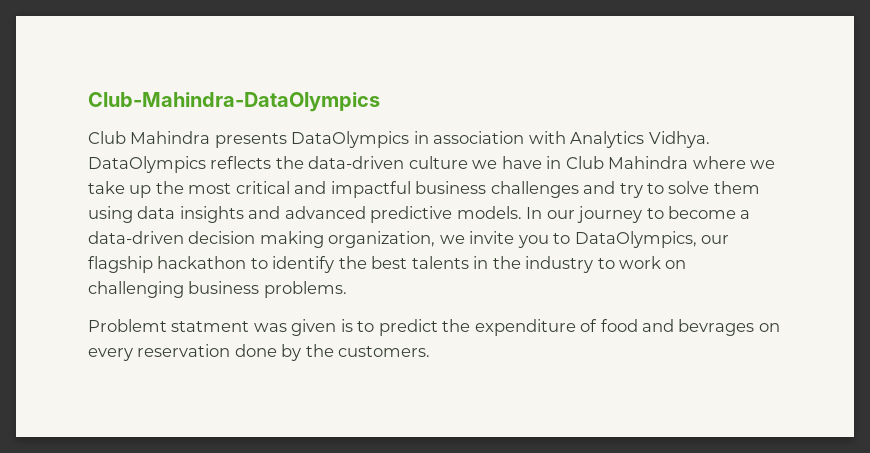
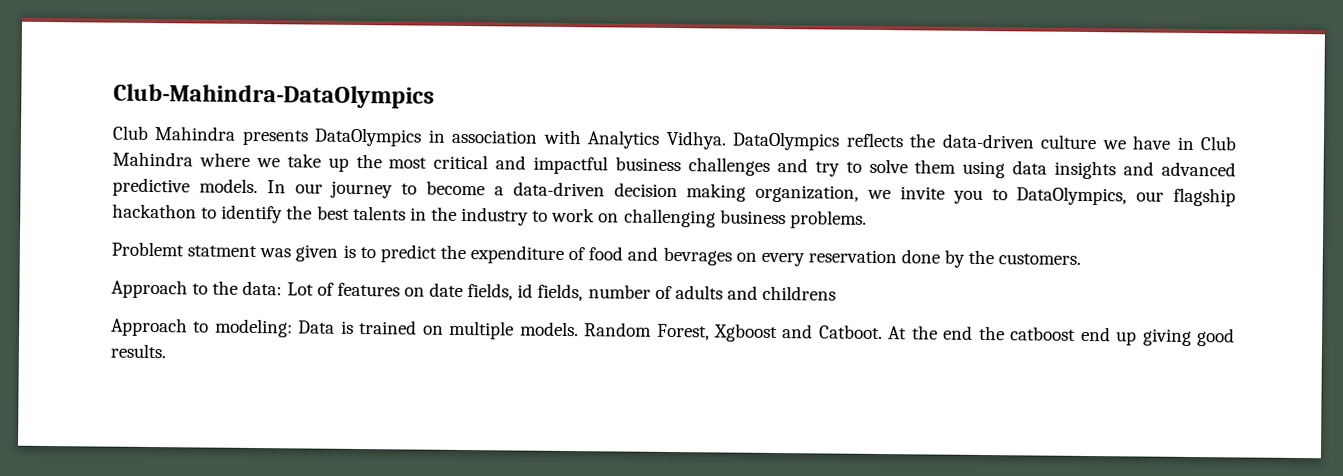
(431, 351) none -> [111,279,837,302] [111,317,1236,347] [110,343,166,359] // Approach to the data: Lot of features on date fields, id fields, number of adults and childrens // Approach to modeling: Data is trained on multiple models. Random Forest, Xgboost and Catboot. At the end the catboost end up giving good results.

